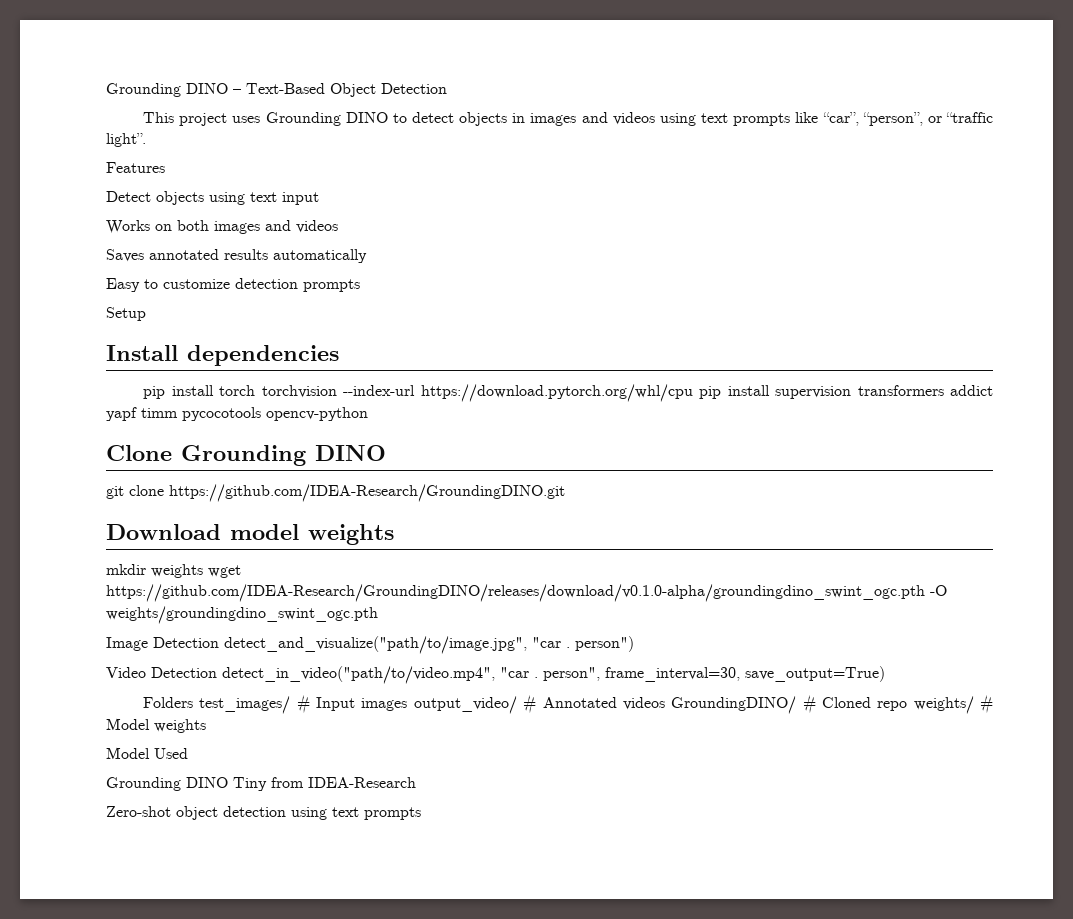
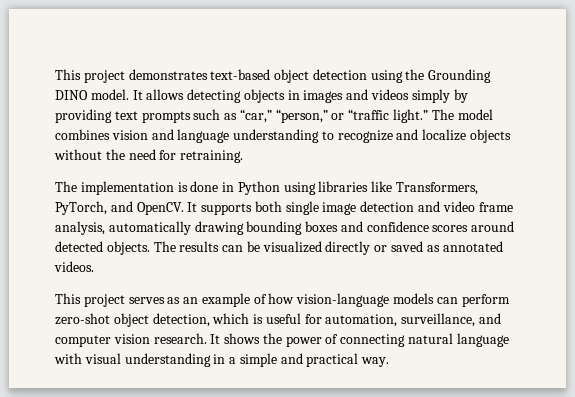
[106,83,447,97] [143,112,454,126] Grounding DINO – Text-Based Object Detection // This project uses Grounding DINO to detect -> [55,69,492,83] [55,89,242,103] This project demonstrates text-based object detection using the Grounding DINO model. It allows detecting
[659,112,994,126] [106,133,146,147] [106,162,165,173] [106,191,319,205] [106,220,338,234] [106,249,367,263] [106,278,360,292] [106,307,146,321] [106,345,339,366] [143,384,994,402] [106,407,368,421] [106,445,386,466] [106,484,565,502] [106,524,394,545] [106,564,241,578] [106,584,947,602] [106,606,378,624] [106,636,634,654] [106,666,885,684] [143,694,994,714] [106,718,206,733] [106,747,188,759] [106,777,416,791] [106,806,421,820] using text prompts like “car”, “person”, or “traffic light”. // Features // Detect objects using text input // Works on both images and videos // Saves annotated results automatically // Easy to customize detection prompts // Setup // Install dependencies // pip install torch torchvision --index-url https://download.pytorch.org/whl/cpu pip install supervision transformers addict yapf timm pycocotools opencv-python // Clone Grounding DINO // git clone https://github.com/IDEA-Research/GroundingDINO.git // Download model weights // mkdir weights wget https://github.com/IDEA-Research/GroundingDINO/releases/download/v0.1.0-alpha/groundingdino_swint_ogc.pth -O weights/groundingdino_swint_ogc.pth // Image Detection detect_and_visualize("path/to/image.jpg", "car . person") // Video Detection detect_in_video("path/to/video.mp4", "car . person", frame_interval=30, save_output=True) // Folders test_images/ # Input images output_video/ # Annotated videos GroundingDINO/ # Cloned repo weights/ # Model weights // Model Used // Grounding DINO Tiny from IDEA-Research // Zero-shot object detection using text prompts -> [411,89,468,103] [55,109,493,123] [55,129,512,143] [54,149,244,163] [55,181,479,195] [55,201,513,215] [55,221,515,235] [55,241,503,255] [54,261,94,272] [55,293,510,307] [55,313,502,327] [55,333,509,347] [54,353,390,367] simply by providing text prompts such as “car,” “person,” or “traffic light.” The model combines vision and language understanding to recognize and localize objects without the need for retraining. // The implementation is done in Python using libraries like Transformers, PyTorch, and OpenCV. It supports both single image detection and video frame analysis, automatically drawing bounding boxes and confidence scores around detected objects. The results can be visualized directly or saved as annotated videos. // This project serves as an example of how vision-language models can perform zero-shot object detection, which is useful for automation, surveillance, and computer vision research. It shows the power of connecting natural language with visual understanding in a simple and practical way.

